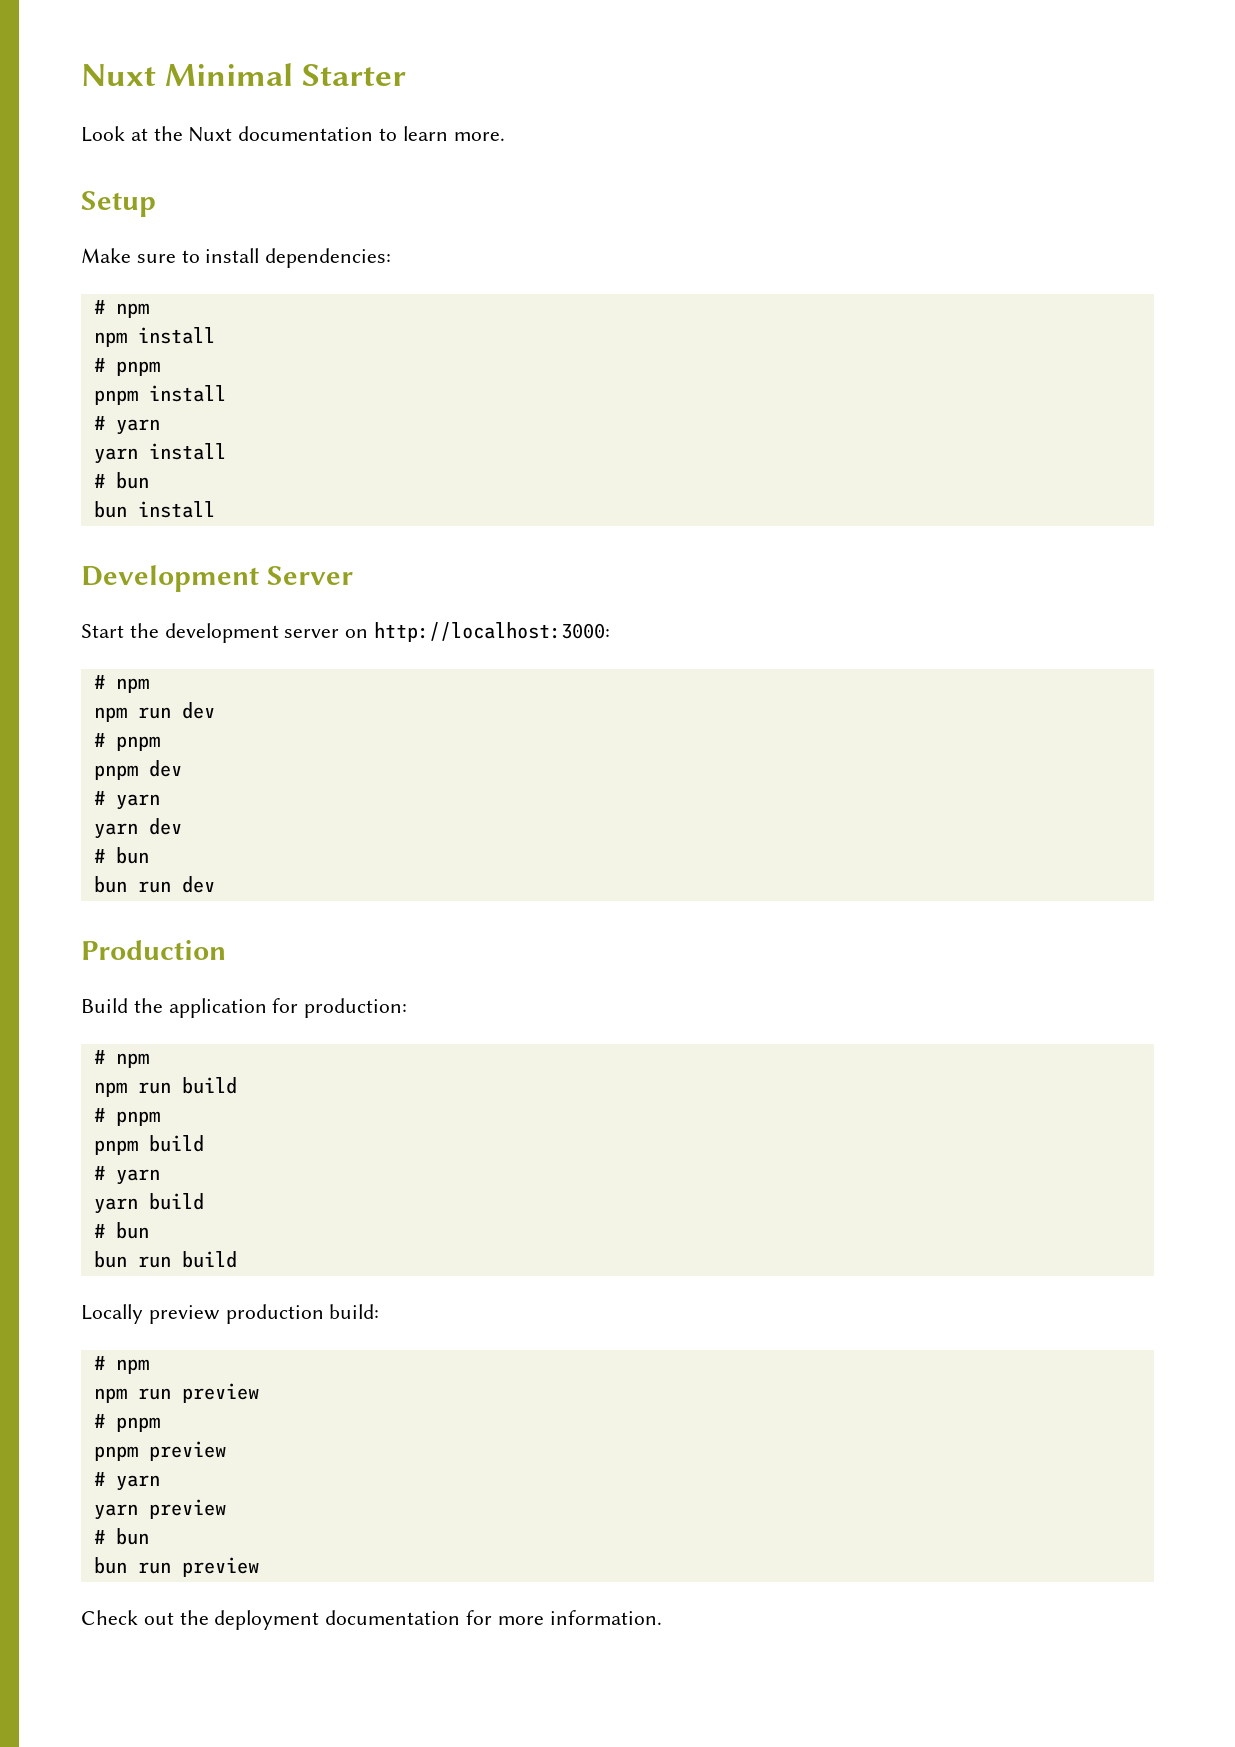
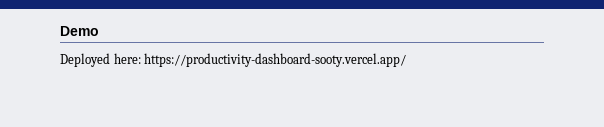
[81,63,407,86] [81,126,505,142] [81,191,156,217] [81,248,392,268] [93,300,149,318] [93,327,215,347] [93,358,160,376] [93,385,226,405] [93,416,160,435] [93,443,226,464] [93,472,149,489] [93,501,215,518] [81,565,353,592] [81,622,611,643] [93,675,149,693] [93,702,215,722] [93,733,160,751] [93,760,182,780] [93,791,160,810] [93,818,182,839] [93,847,149,864] [93,876,215,893] [81,940,226,960] [81,998,408,1018] [93,1050,149,1068] [93,1077,237,1097] [93,1108,160,1126] [93,1135,204,1155] [93,1166,160,1185] [93,1193,204,1214] [93,1222,149,1239] [93,1251,237,1268] [81,1304,380,1324] [93,1356,149,1374] [93,1383,259,1403] [93,1414,160,1432] [93,1441,226,1461] [93,1472,160,1491] [93,1499,226,1520] [93,1528,149,1545] [93,1557,259,1577] [81,1610,662,1630] Nuxt Minimal Starter // Look at the Nuxt documentation to learn more. // Setup // Make sure to install dependencies: // # npm // npm install // # pnpm // pnpm install // # yarn // yarn install // # bun // bun install // Development Server // Start the development server on http://localhost:3000: // # npm // npm run dev // # pnpm // pnpm dev // # yarn // yarn dev // # bun // bun run dev // Production // Build the application for production: // # npm // npm run build // # pnpm // pnpm build // # yarn // yarn build // # bun // bun run build // Locally preview production build: // # npm // npm run preview // # pnpm // pnpm preview // # yarn // yarn preview // # bun // bun run preview // Check out the deployment documentation for more information. -> [60,26,99,36] [60,53,407,67] Demo // Deployed here: https://productivity-dashboard-sooty.vercel.app/

